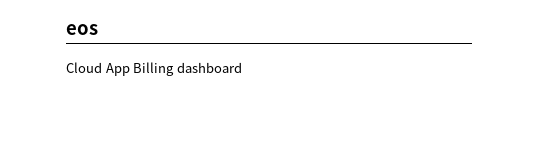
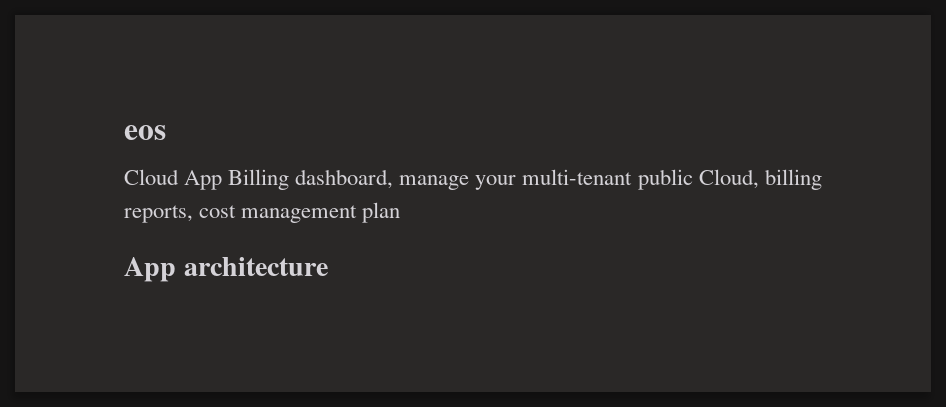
[176,62,242,73] dashboard -> [295,169,822,190] [124,202,401,223] [124,257,328,282] dashboard, manage your multi-tenant public Cloud, billing reports, cost management plan // App architecture

